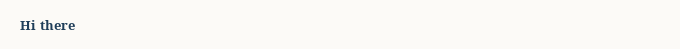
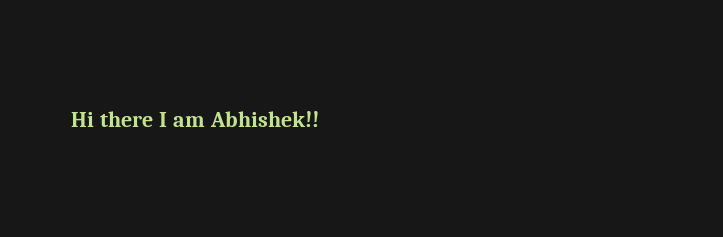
(75, 25) none -> [158,111,319,127] I am Abhishek!!

